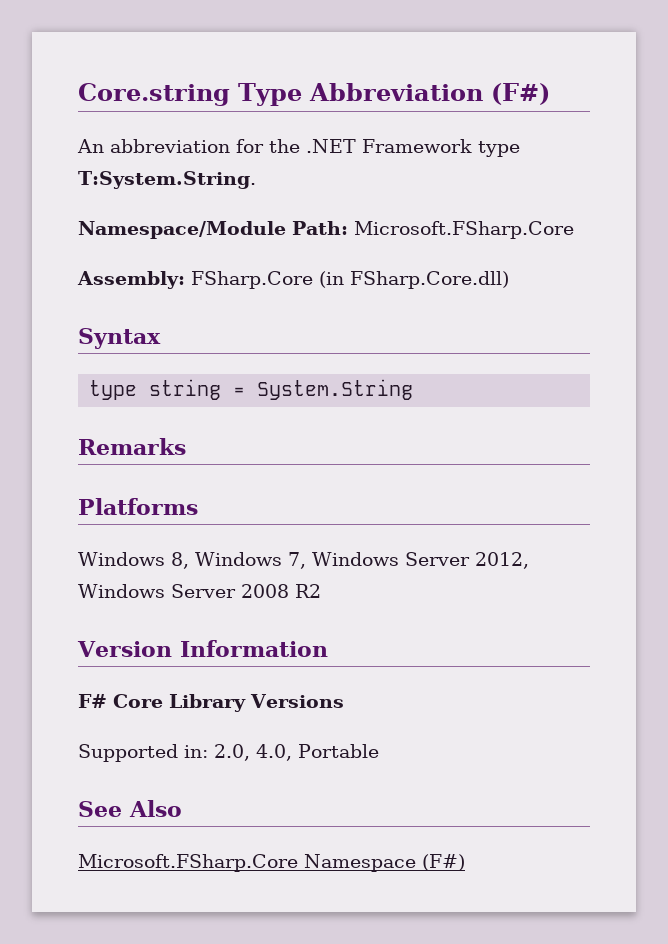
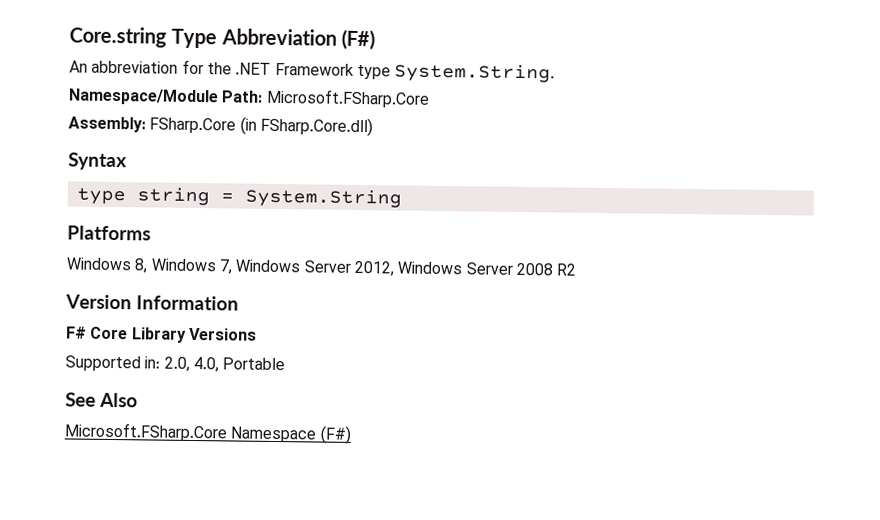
[78,171,256,189] T:System.String. -> [394,63,556,83] System.String.
[78,438,186,455] // Remarks -> (402, 198) none

